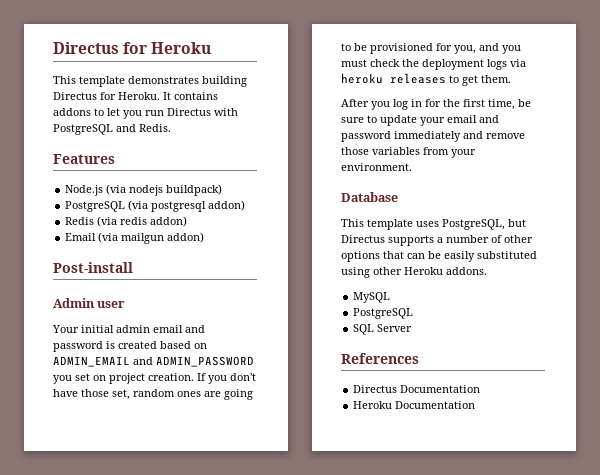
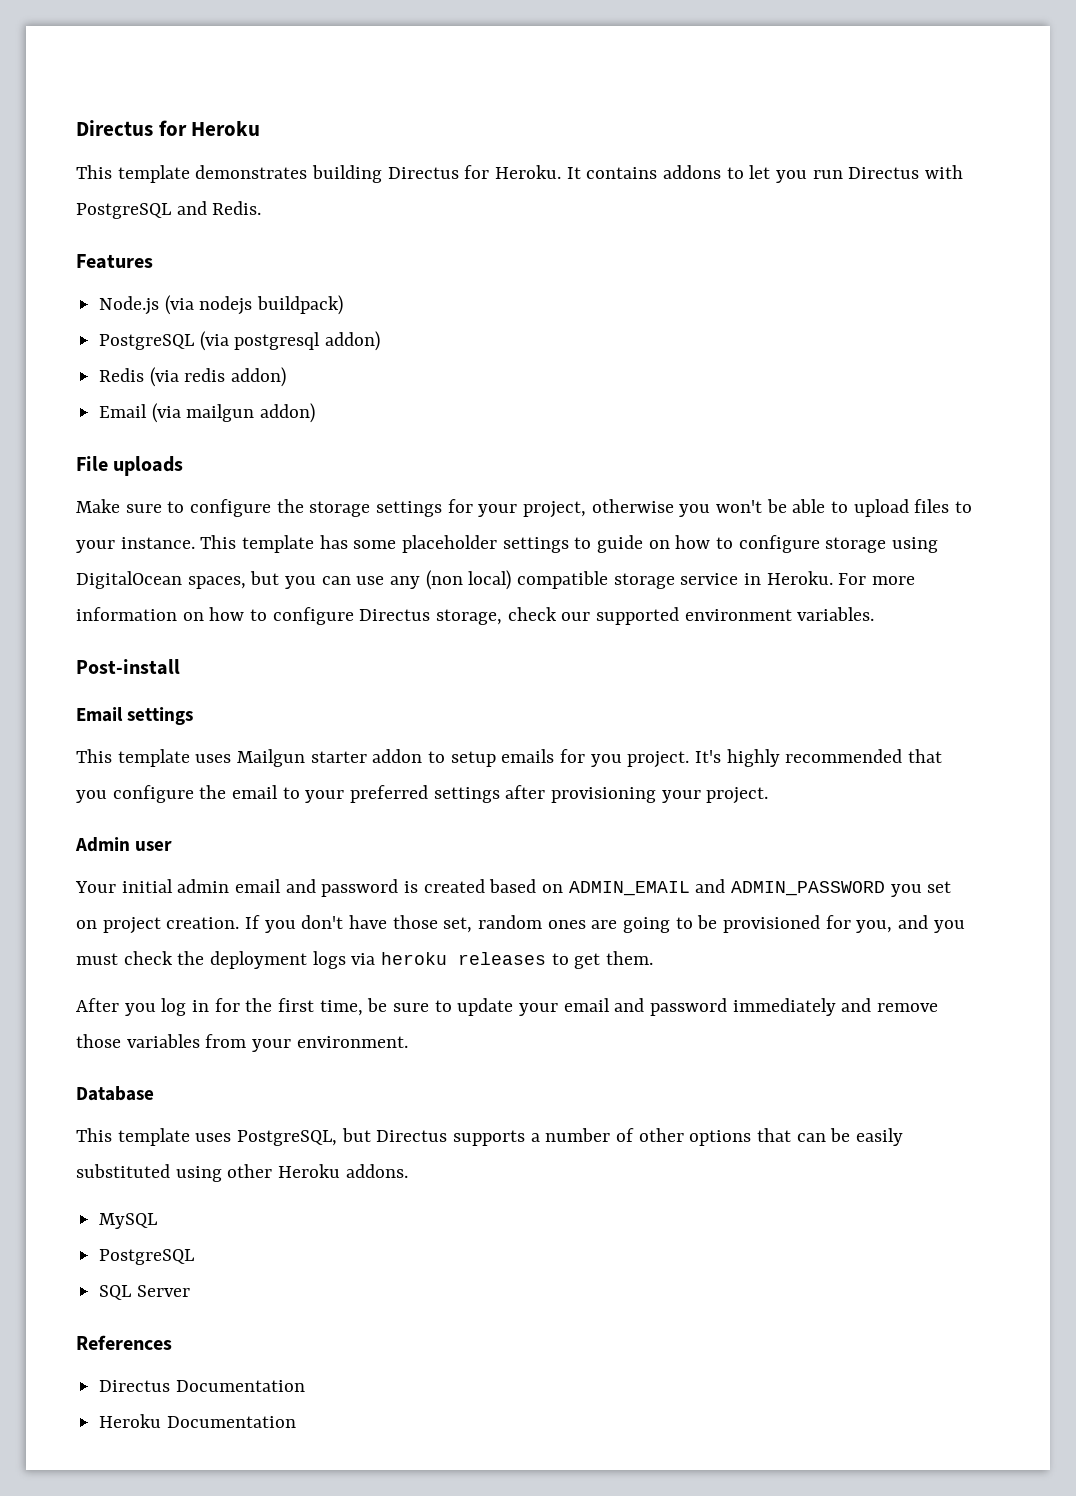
[53,262,133,273] Post-install -> [76,456,184,476] [76,499,973,518] [76,535,939,553] [76,570,916,590] [76,607,875,625] [76,659,180,675] [76,707,194,725] [76,749,943,768] [76,785,769,804] File uploads // Make sure to configure the storage settings for your project, otherwise you won't be able to upload files to your instance. This template has some placeholder settings to guide on how to configure storage using DigitalOcean spaces, but you can use any (non local) compatible storage service in Heroku. For more information on how to configure Directus storage, check our supported environment variables. // Post-install // Email settings // This template uses Mailgun starter addon to setup emails for you project. It's highly recommended that you configure the email to your preferred settings after provisioning your project.

